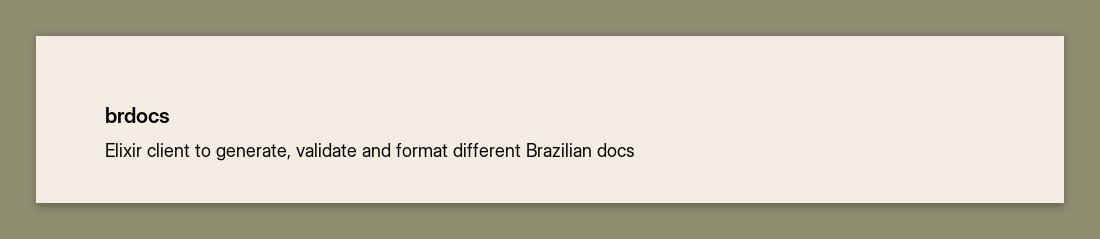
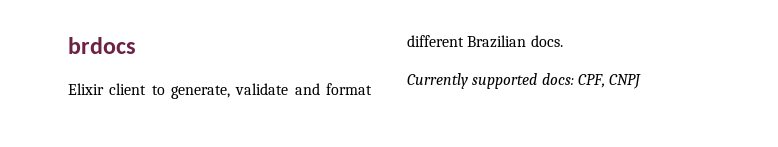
[597,143,635,157] docs -> [530,35,563,47] [407,73,642,89] docs. // Currently supported docs: CPF, CNPJ

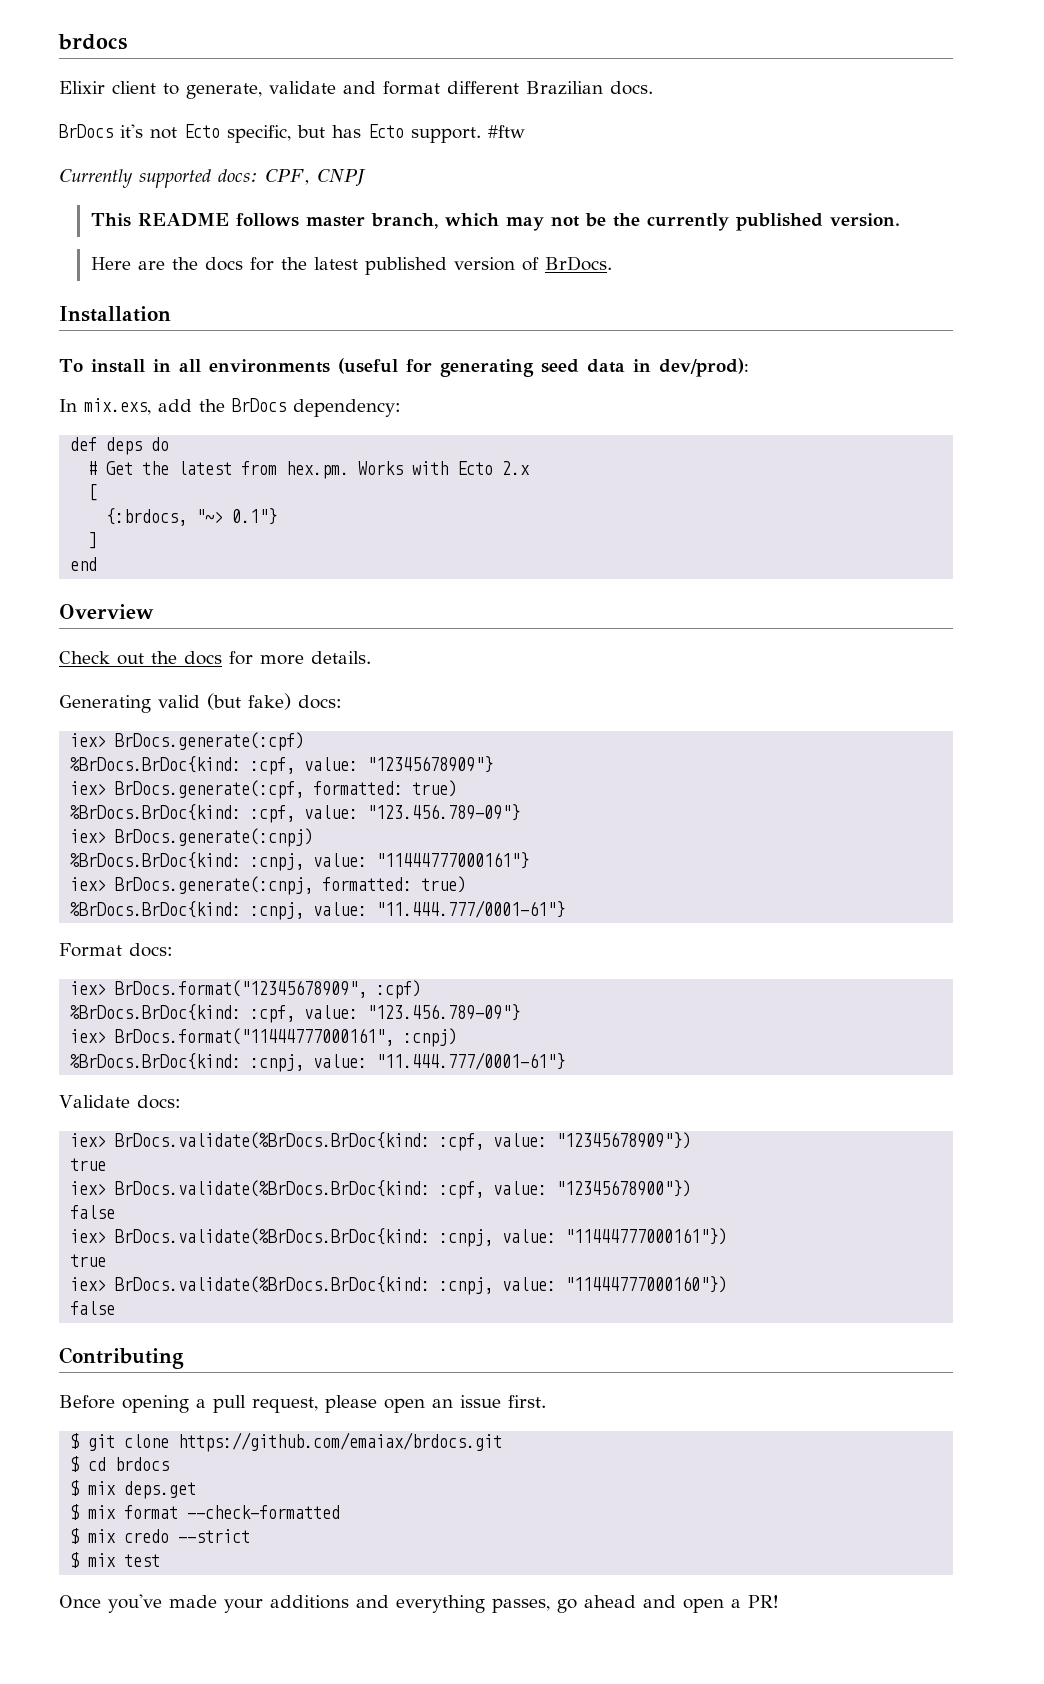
(563, 41) none -> [59,124,525,143] // BrDocs it's not Ecto specific, but has Ecto support. #ftw
(642, 81) none -> [90,213,900,231] [90,256,612,275] [59,306,171,322] [59,358,749,377] [59,398,401,417] [70,437,170,455] [88,461,531,479] [88,484,98,501] [106,508,278,526] [88,532,98,549] [70,557,98,571] [59,604,154,619] [59,651,371,665] [59,693,342,713] [70,732,305,751] [70,756,494,775] [70,780,458,799] [70,804,521,823] [70,828,314,847] [70,852,530,871] [70,876,467,895] [70,900,566,920] [59,943,173,957] [70,980,422,999] [70,1004,521,1023] [70,1028,458,1047] [70,1052,566,1072] [59,1095,181,1109] [70,1132,692,1151] [70,1158,107,1171] [70,1180,692,1199] [70,1205,116,1219] [70,1228,728,1247] [70,1254,107,1267] [70,1276,728,1295] [70,1301,116,1315] [59,1347,184,1369] [59,1395,546,1413] [70,1432,503,1452] [70,1456,170,1472] [70,1480,197,1499] [70,1504,341,1520] [70,1528,251,1544] [70,1552,161,1568] [59,1594,779,1613] // This README follows master branch, which may not be the currently published version. // Here are the docs for the latest published version of BrDocs. // Installation // To install in all environments (useful for generating seed data in dev/prod): // In mix.exs, add the BrDocs dependency: // def deps do // # Get the latest from hex.pm. Works with Ecto 2.x // [ // {:brdocs, "~> 0.1"} // ] // end // Overview // Check out the docs for more details. // Generating valid (but fake) docs: // iex> BrDocs.generate(:cpf) // %BrDocs.BrDoc{kind: :cpf, value: "12345678909"} // iex> BrDocs.generate(:cpf, formatted: true) // %BrDocs.BrDoc{kind: :cpf, value: "123.456.789-09"} // iex> BrDocs.generate(:cnpj) // %BrDocs.BrDoc{kind: :cnpj, value: "11444777000161"} // iex> BrDocs.generate(:cnpj, formatted: true) // %BrDocs.BrDoc{kind: :cnpj, value: "11.444.777/0001-61"} // Format docs: // iex> BrDocs.format("12345678909", :cpf) // %BrDocs.BrDoc{kind: :cpf, value: "123.456.789-09"} // iex> BrDocs.format("11444777000161", :cnpj) // %BrDocs.BrDoc{kind: :cnpj, value: "11.444.777/0001-61"} // Validate docs: // iex> BrDocs.validate(%BrDocs.BrDoc{kind: :cpf, value: "12345678909"}) // true // iex> BrDocs.validate(%BrDocs.BrDoc{kind: :cpf, value: "12345678900"}) // false // iex> BrDocs.validate(%BrDocs.BrDoc{kind: :cnpj, value: "11444777000161"}) // true // iex> BrDocs.validate(%BrDocs.BrDoc{kind: :cnpj, value: "11444777000160"}) // false // Contributing // Before opening a pull request, please open an issue first. // $ git clone https://github.com/emaiax/brdocs.git // $ cd brdocs // $ mix deps.get // $ mix format --check-formatted // $ mix credo --strict // $ mix test // Once you've made your additions and everything passes, go ahead and open a PR!

